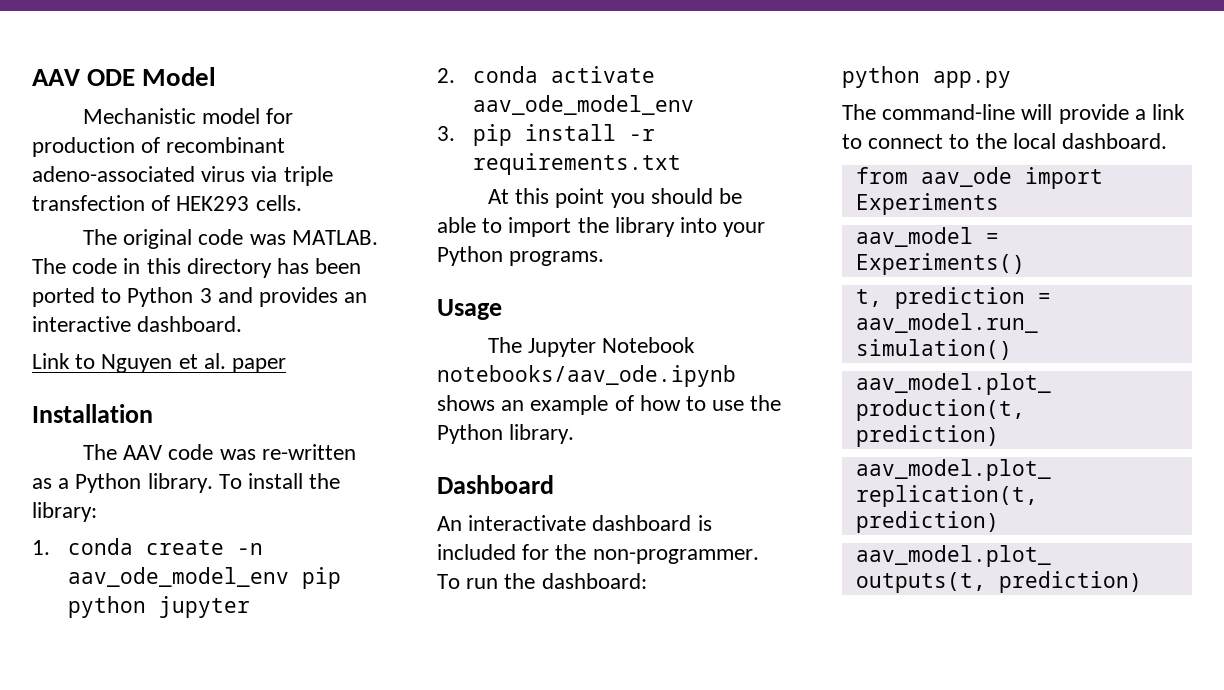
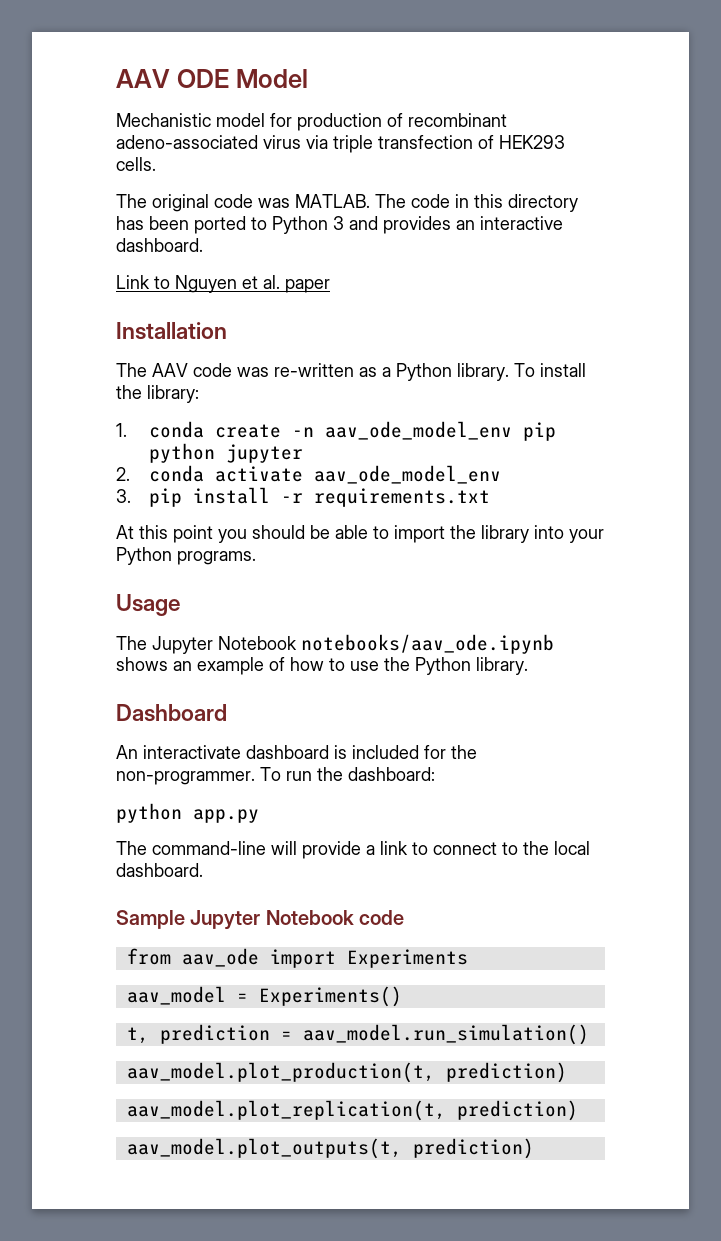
(1168, 141) none -> [116,910,405,930] // Sample Jupyter Notebook code

